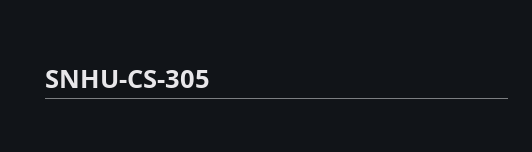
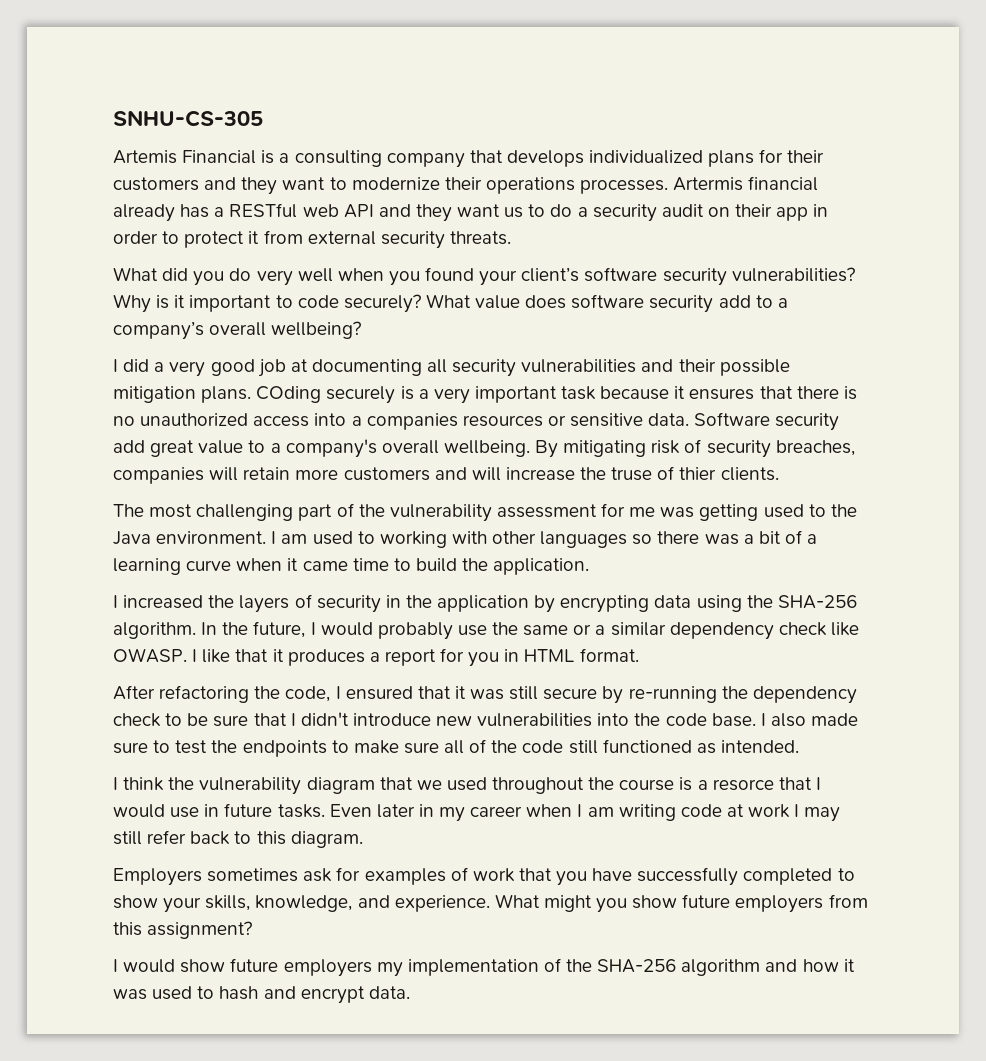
(210, 79) none -> [113,149,825,168] [113,176,819,195] [113,203,829,222] [113,230,511,249] [113,267,855,286] [113,294,788,313] [113,321,362,340] [113,359,790,377] [113,386,857,404] [113,412,840,431] [113,439,855,458] [113,466,779,484] [113,503,857,522] [113,530,818,548] [113,558,590,575] [113,594,857,613] [113,621,859,640] [113,648,639,667] [113,685,857,704] [113,712,859,727] [113,739,799,757] [113,777,821,795] [113,803,841,822] [113,830,363,848] [113,867,855,886] [113,894,868,913] [113,921,253,939] [113,958,855,977] [113,986,410,1004] // Artemis Financial is a consulting company that develops individualized plans for their customers and they want to modernize their operations processes. Artermis financial already has a RESTful web API and they want us to do a security audit on their app in order to protect it from external security threats. // What did you do very well when you found your client’s software security vulnerabilities? Why is it important to code securely? What value does software security add to a company’s overall wellbeing? // I did a very good job at documenting all security vulnerabilities and their possible mitigation plans. COding securely is a very important task because it ensures that there is no unauthorized access into a companies resources or sensitive data. Software security add great value to a company's overall wellbeing. By mitigating risk of security breaches, companies will retain more customers and will increase the truse of thier clients. // The most challenging part of the vulnerability assessment for me was getting used to the Java environment. I am used to working with other languages so there was a bit of a learning curve when it came time to build the application. // I increased the layers of security in the application by encrypting data using the SHA-256 algorithm. In the future, I would probably use the same or a similar dependency check like OWASP. I like that it produces a report for you in HTML format. // After refactoring the code, I ensured that it was still secure by re-running the dependency check to be sure that I didn't introduce new vulnerabilities into the code base. I also made sure to test the endpoints to make sure all of the code still functioned as intended. // I think the vulnerability diagram that we used throughout the course is a resorce that I would use in future tasks. Even later in my career when I am writing code at work I may still refer back to this diagram. // Employers sometimes ask for examples of work that you have successfully completed to show your skills, knowledge, and experience. What might you show future employers from this assignment? // I would show future employers my implementation of the SHA-256 algorithm and how it was used to hash and encrypt data.

